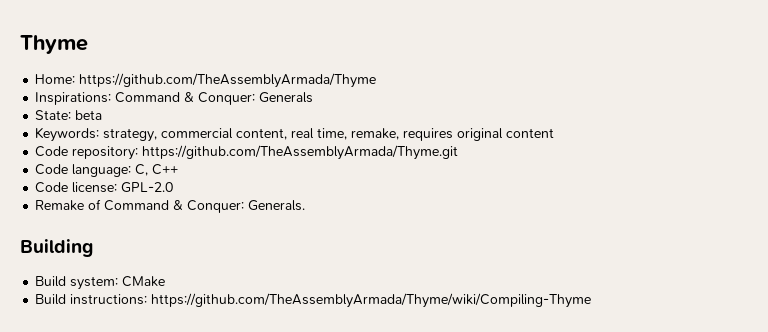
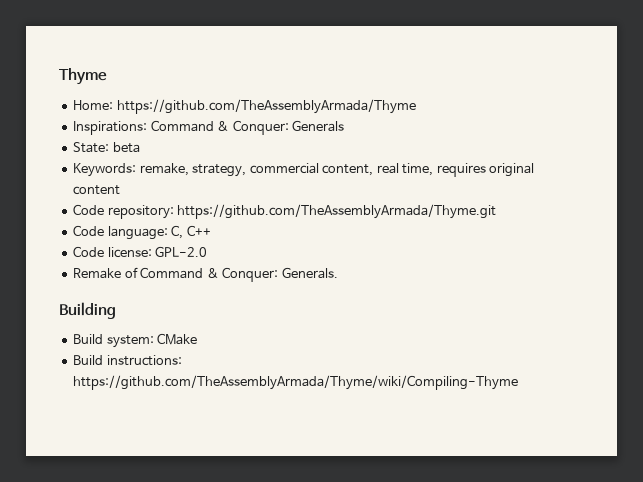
(100, 134) none -> [139,163,189,176] remake,
[351,128,400,140] remake, -> (434, 169) none

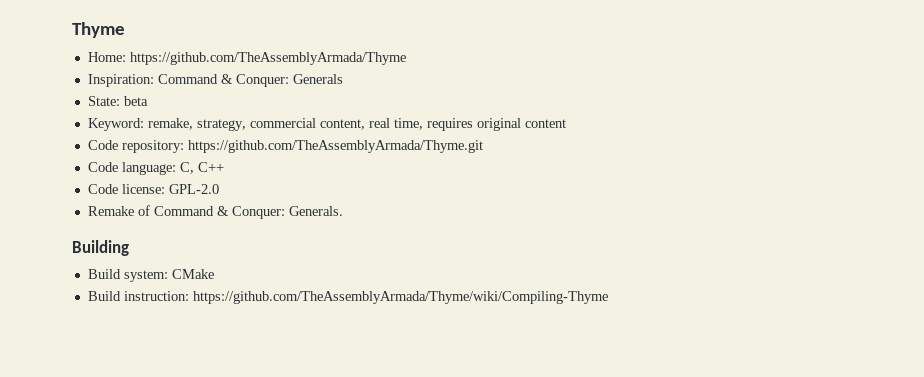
[73,121,148,135] Inspirations: -> [87,74,154,87] Inspiration:
[73,163,137,177] Keywords: -> [87,118,144,131] Keyword:
[106,355,182,366] instructions: -> [123,291,189,301] instruction:

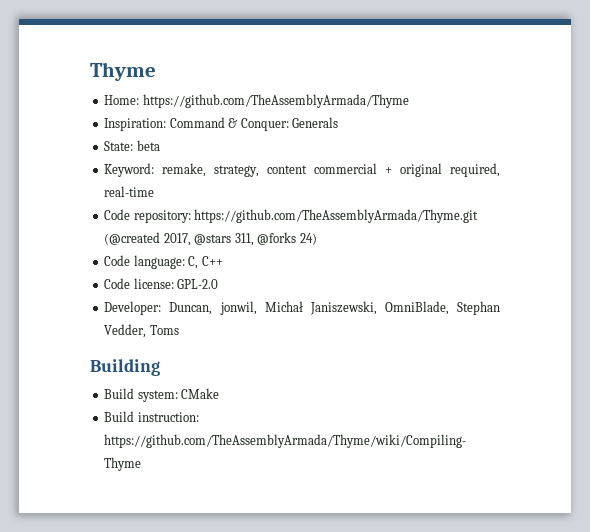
[249,118,566,131] [87,140,483,153] commercial content, real time, requires original content // Code repository: https://github.com/TheAssemblyArmada/Thyme.git -> [267,163,500,177] [104,186,155,197] [104,209,479,223] [104,232,317,246] content commercial + original required, real-time // Code repository: https://github.com/TheAssemblyArmada/Thyme.git (@created 2017, @stars 311, @forks 24)
[87,205,343,219] Remake of Command & Conquer: Generals. -> [104,301,500,315] [104,324,179,338] Developer: Duncan, jonwil, Michał Janiszewski, OmniBlade, Stephan Vedder, Toms

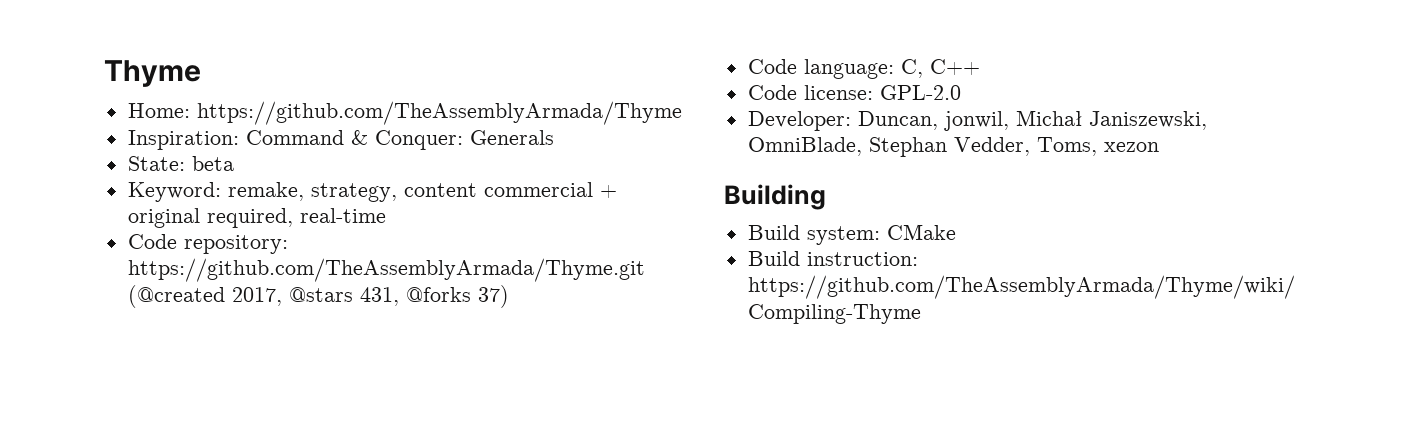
[234,232,317,246] 311, @forks 24) -> [359,285,509,308] 431, @forks 37)
[149,325,179,335] Toms -> [1036,137,1159,156] Toms, xezon

